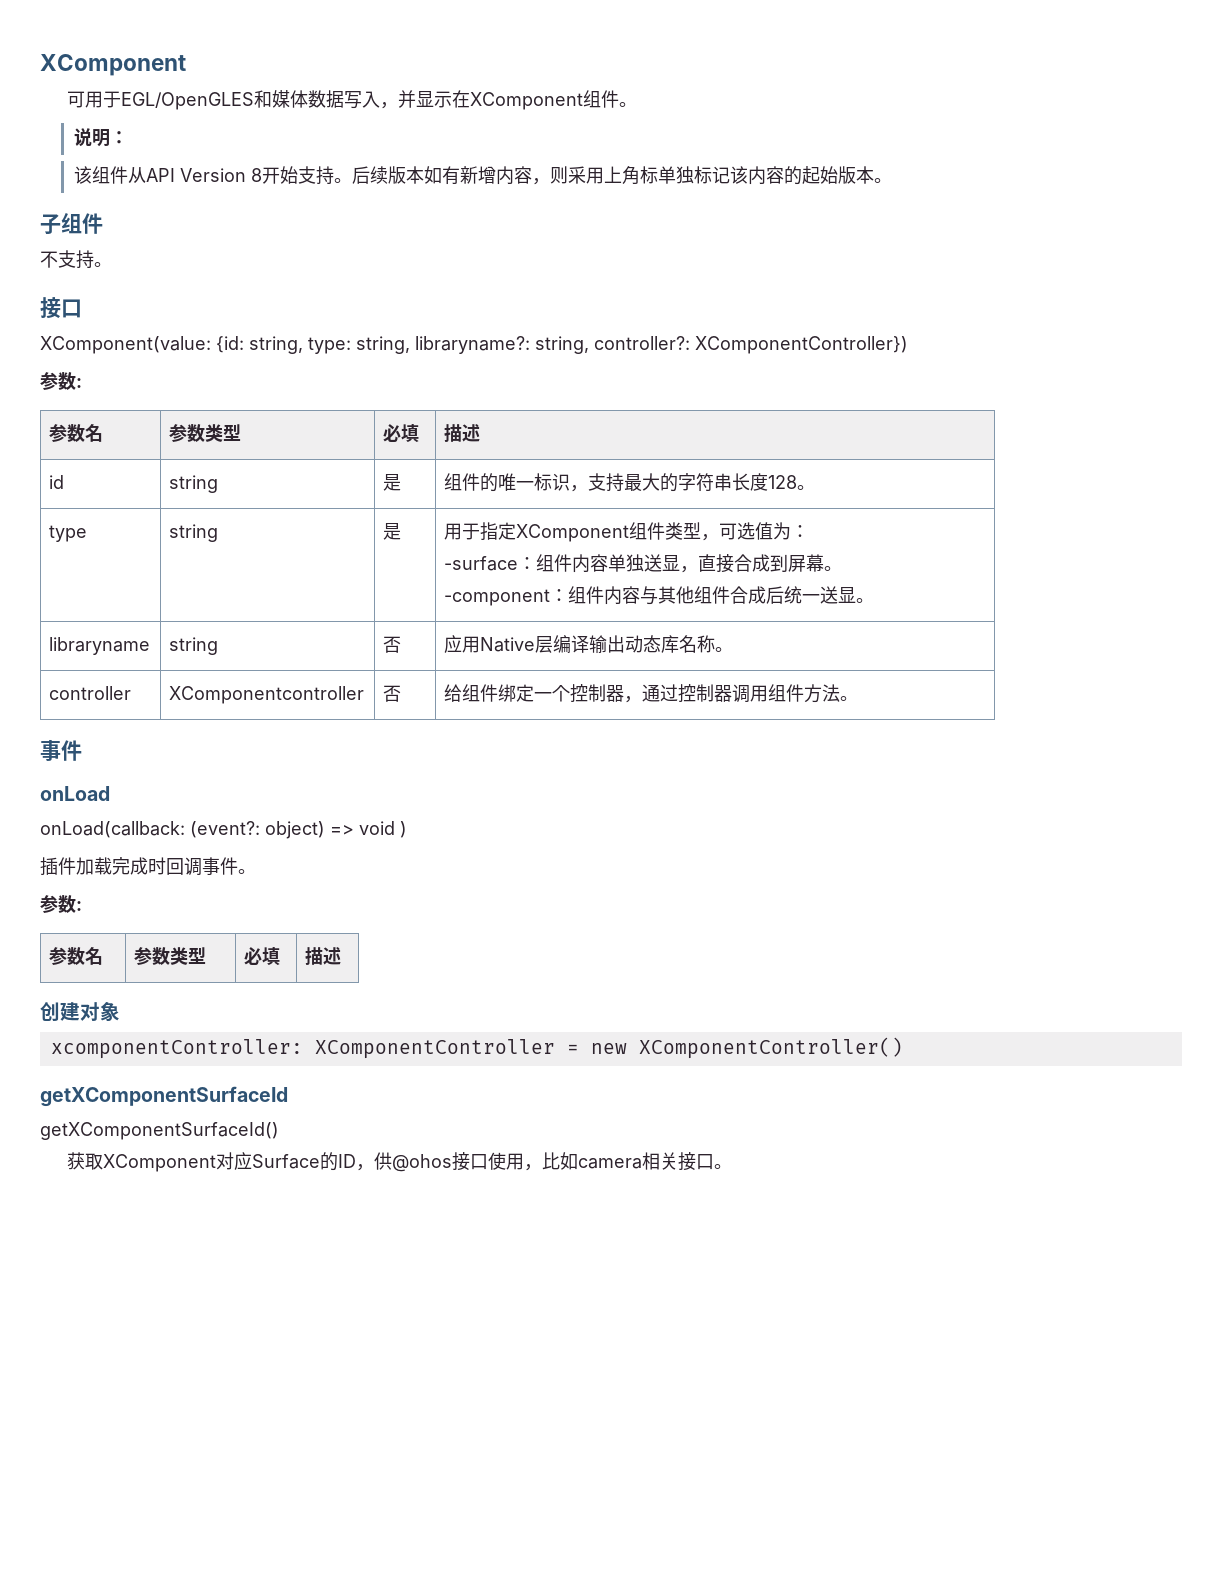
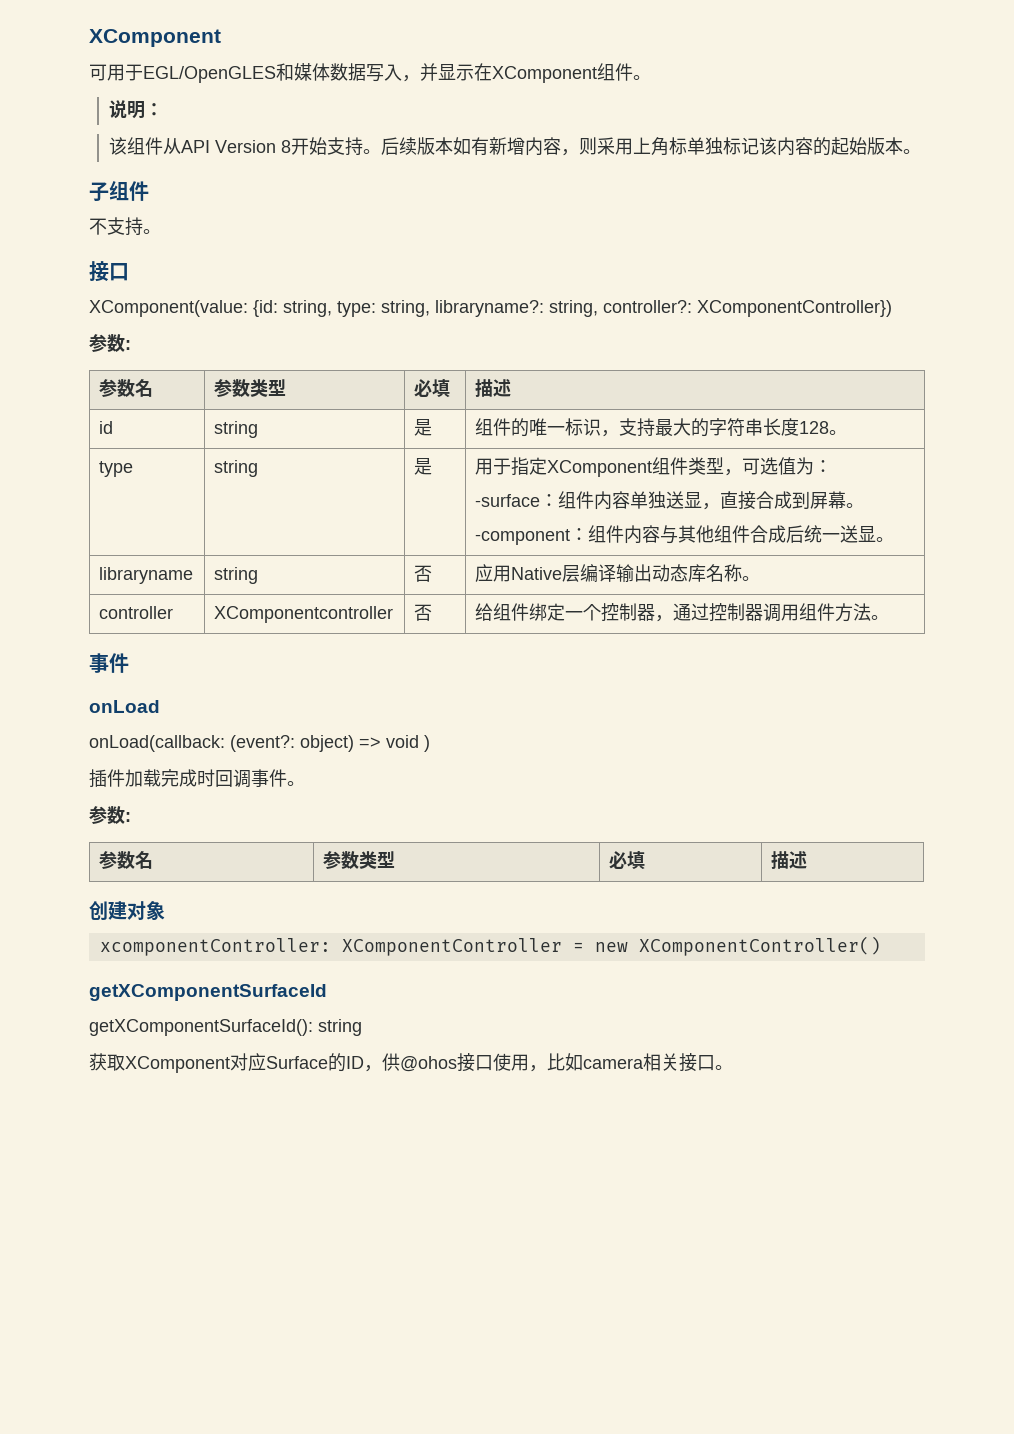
[40,1122,279,1140] getXComponentSurfaceId() -> [89,1019,362,1036] getXComponentSurfaceId(): string

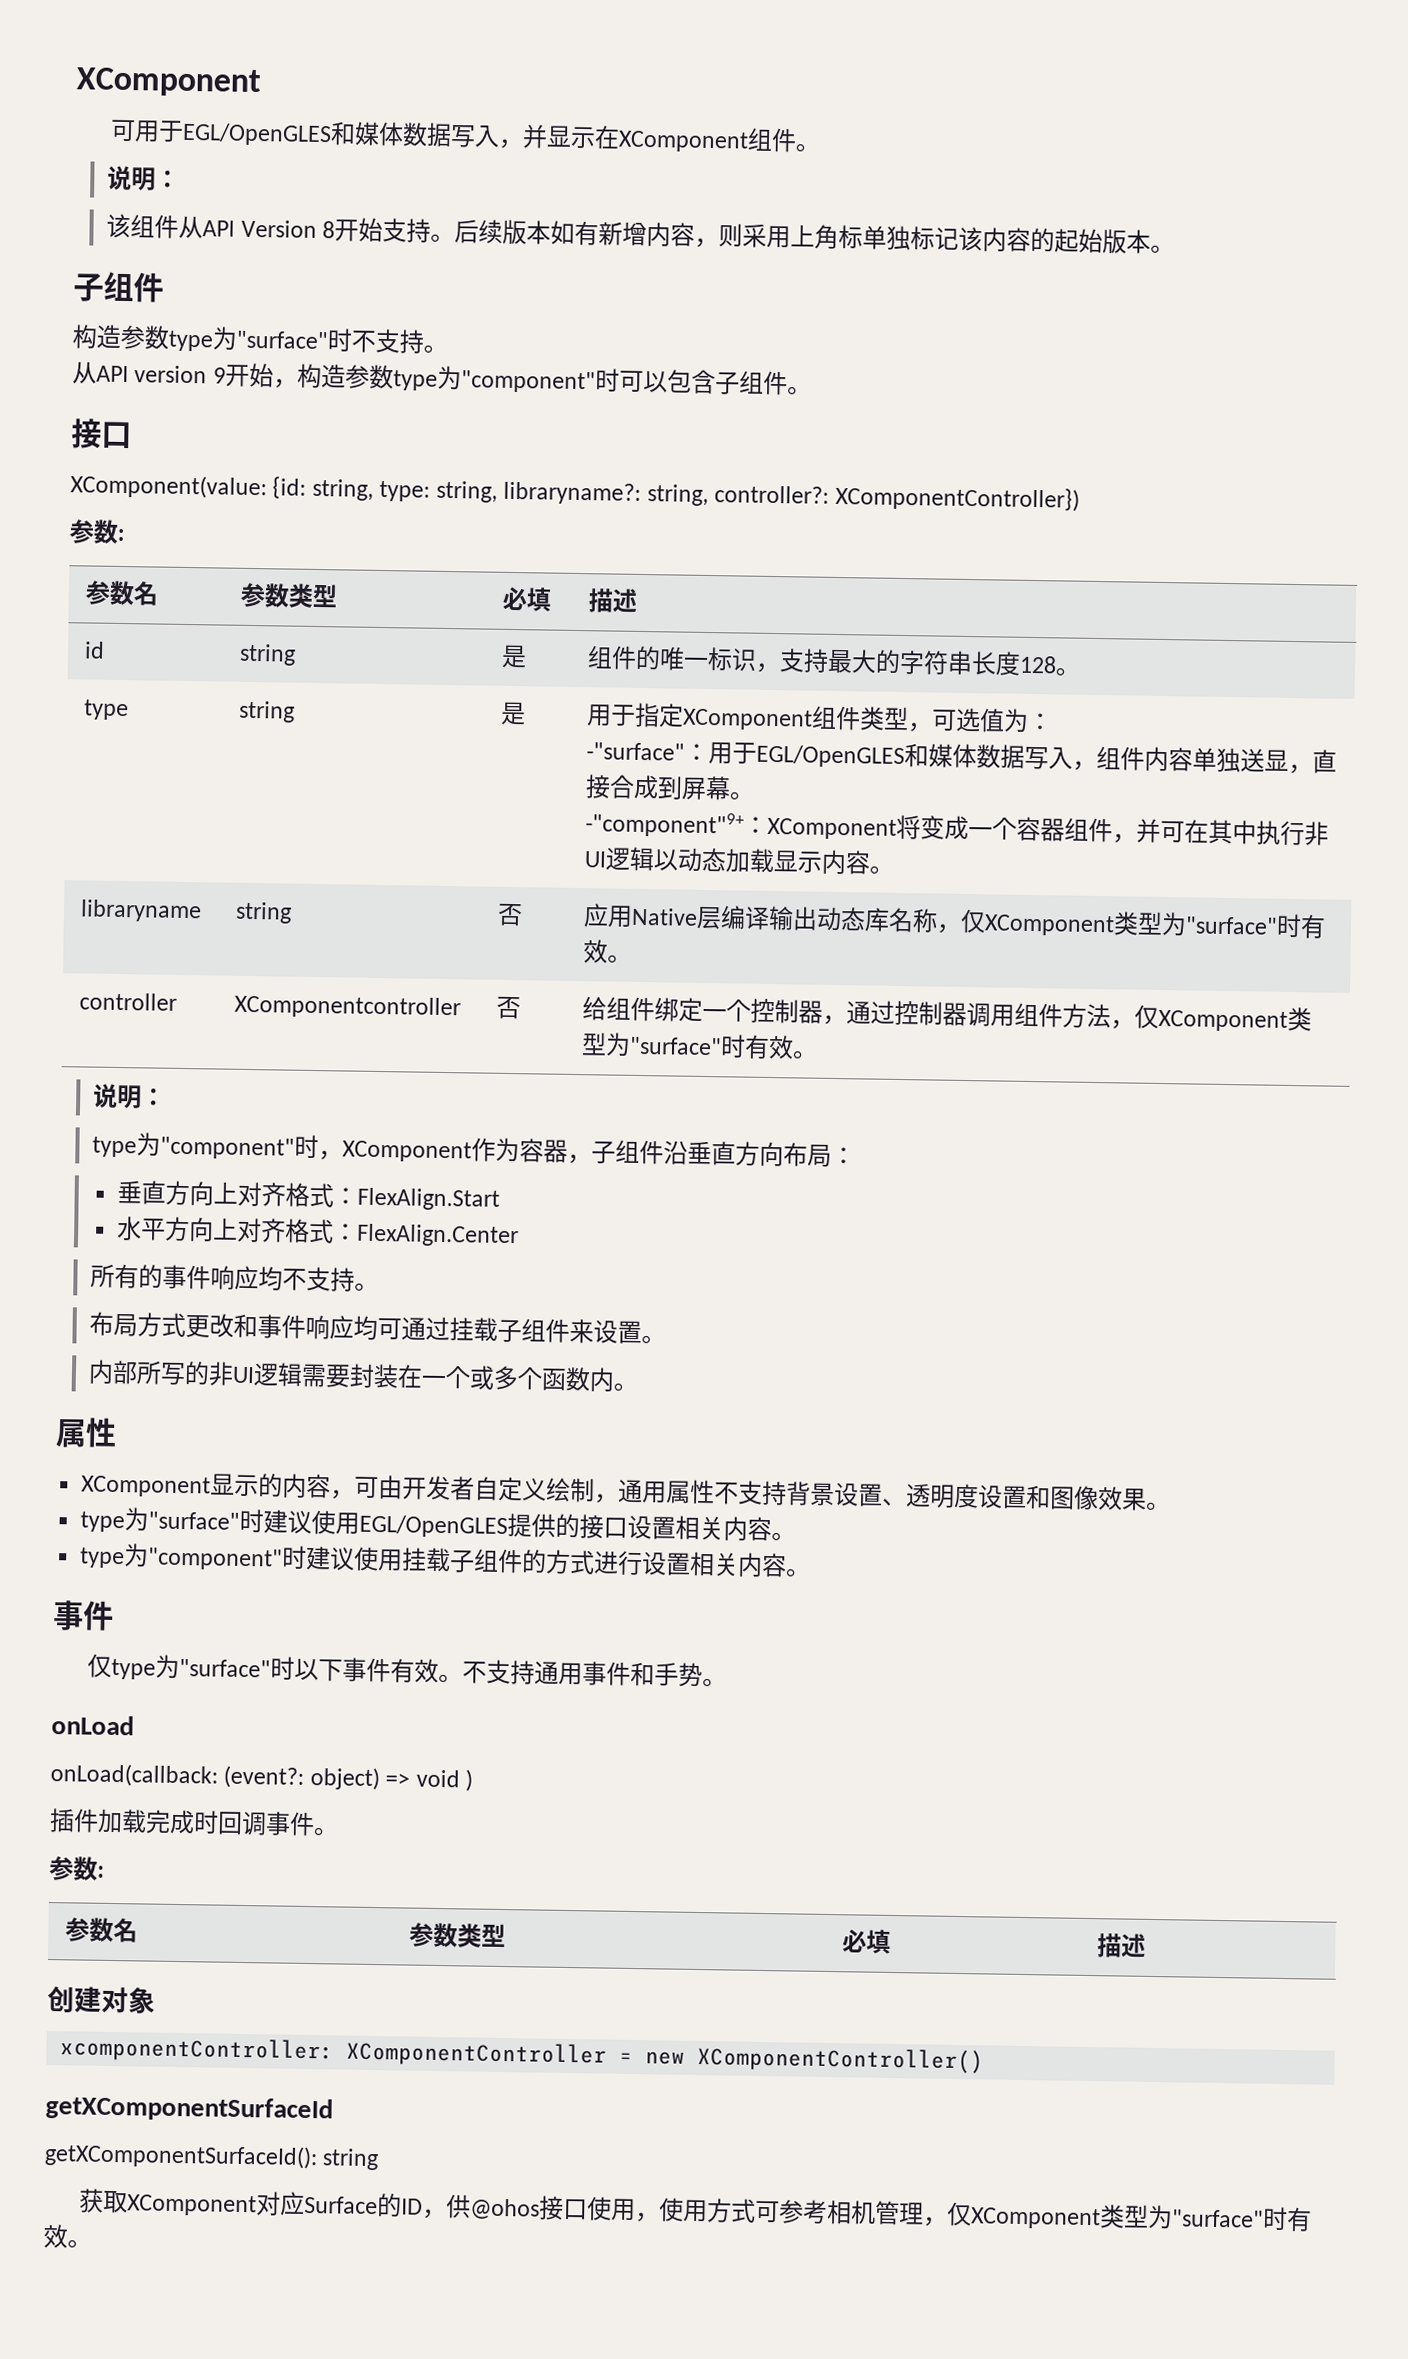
[89,217,143,236] 不支持 -> [72,324,448,354] [72,361,788,396] 构造参数type为"surface"时不支持。 // 从API version 9开始，构造参数type为"component"时可以包含子组件
[475,494,559,507] -surface： -> [586,742,1098,771] -"surface"：用于EGL/OpenGLES和媒体数据写入，
[475,525,877,545] -component：组件内容与其他组件合成后统一送显 -> [585,811,1330,846] [584,846,872,875] -"component"9+：XComponent将变成一个容器组件，并可在其中执行非UI逻辑以动态加载显示内容
(743, 573) none -> [936,908,1327,939] [583,939,609,964] ，仅XComponent类型为"surface"时有效
[871,615,890,620] [89,653,129,673] 。 // 事件 -> [1110,1004,1313,1032] [581,1032,818,1060] [93,1083,167,1109] [92,1132,857,1167] [117,1179,501,1211] [117,1215,520,1248] [90,1263,380,1292] [89,1311,667,1345] [88,1359,639,1392] [55,1417,117,1448] [81,1473,1172,1511] [80,1507,797,1542] [79,1543,812,1578] [53,1600,114,1631] [86,1653,727,1688] ，仅XComponent类型为"surface"时有效。 // 说明： // type为"component"时，XComponent作为容器，子组件沿垂直方向布局： // 垂直方向上对齐格式：FlexAlign.Start // 水平方向上对齐格式：FlexAlign.Center // 所有的事件响应均不支持。 // 布局方式更改和事件响应均可通过挂载子组件来设置。 // 内部所写的非UI逻辑需要封装在一个或多个函数内。 // 属性 // XComponent显示的内容，可由开发者自定义绘制，通用属性不支持背景设置、透明度设置和图像效果。 // type为"surface"时建议使用EGL/OpenGLES提供的接口设置相关内容。 // type为"component"时建议使用挂载子组件的方式进行设置相关内容。 // 事件 // 仅type为"surface"时以下事件有效。不支持通用事件和手势。
[547,1053,715,1072] 比如camera相关接口 -> [657,2197,1312,2232] [43,2223,68,2249] 使用方式可参考相机管理，仅XComponent类型为"surface"时有效

